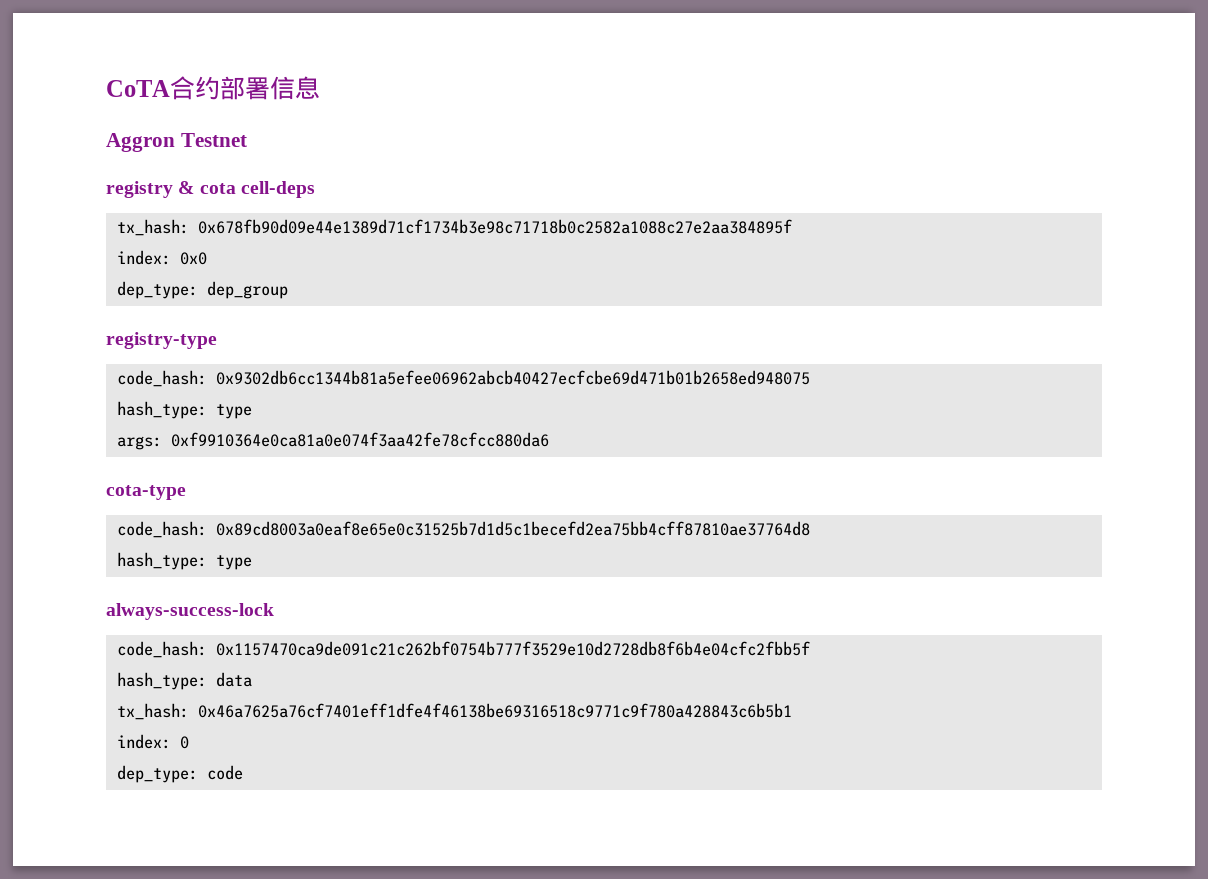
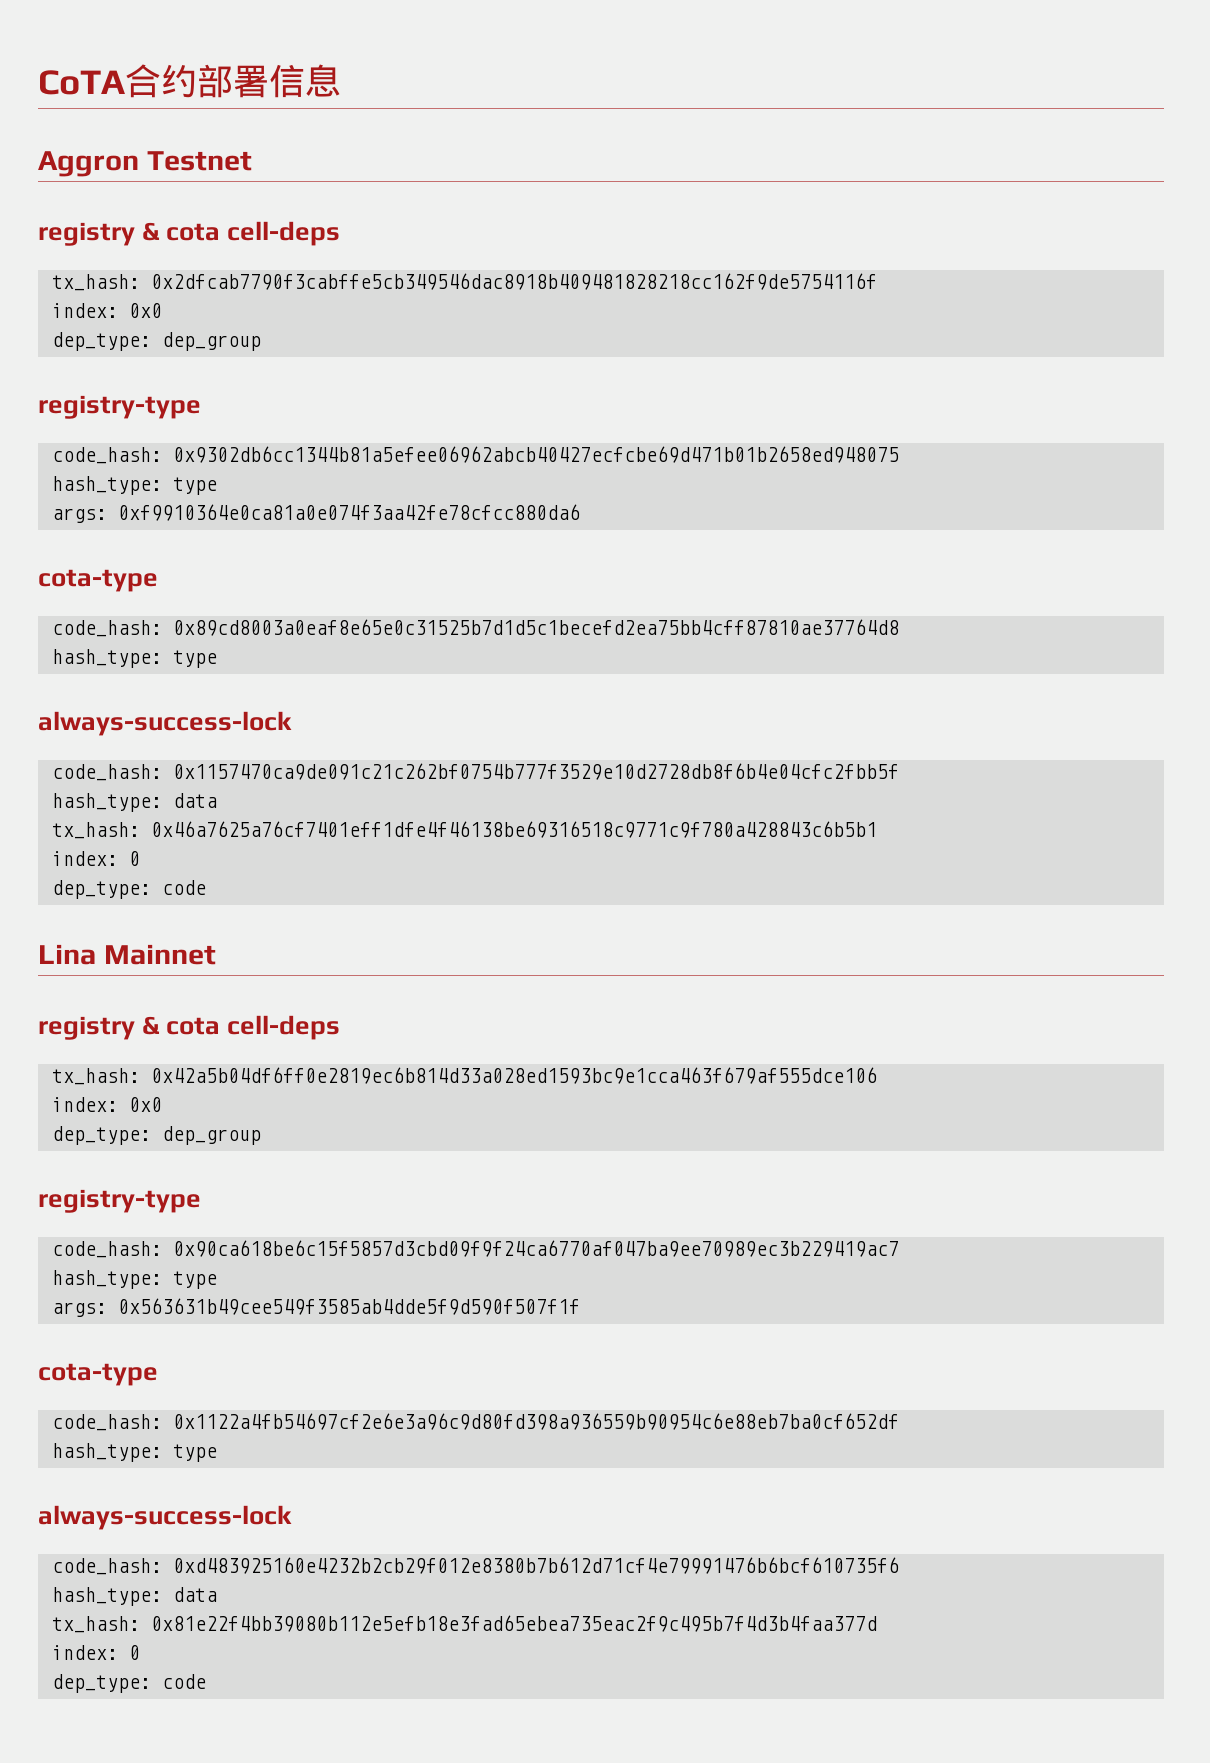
[197,219,792,234] 0x678fb90d09e44e1389d71cf1734b3e98c71718b0c2582a1088c27e2aa384895f -> [150,273,877,290] 0x2dfcab7790f3cabffe5cb349546dac8918b409481828218cc162f9de5754116f
(243, 772) none -> [38,944,216,965] [38,1015,341,1040] [51,1067,877,1085] [51,1097,162,1112] [51,1126,261,1145] [38,1189,201,1213] [51,1240,899,1258] [51,1270,217,1289] [51,1298,580,1317] [38,1363,158,1386] [51,1413,899,1431] [51,1443,217,1462] [38,1505,292,1530] [51,1557,899,1575] [51,1587,217,1606] [51,1615,877,1633] [51,1645,140,1660] [51,1674,206,1693] // Lina Mainnet // registry & cota cell-deps // tx_hash: 0x42a5b04df6ff0e2819ec6b814d33a028ed1593bc9e1cca463f679af555dce106 // index: 0x0 // dep_type: dep_group // registry-type // code_hash: 0x90ca618be6c15f5857d3cbd09f9f24ca6770af047ba9ee70989ec3b229419ac7 // hash_type: type // args: 0x563631b49cee549f3585ab4dde5f9d590f507f1f // cota-type // code_hash: 0x1122a4fb54697cf2e6e3a96c9d80fd398a936559b90954c6e88eb7ba0cf652df // hash_type: type // always-success-lock // code_hash: 0xd483925160e4232b2cb29f012e8380b7b612d71cf4e79991476b6bcf610735f6 // hash_type: data // tx_hash: 0x81e22f4bb39080b112e5efb18e3fad65ebea735eac2f9c495b7f4d3b4faa377d // index: 0 // dep_type: code

